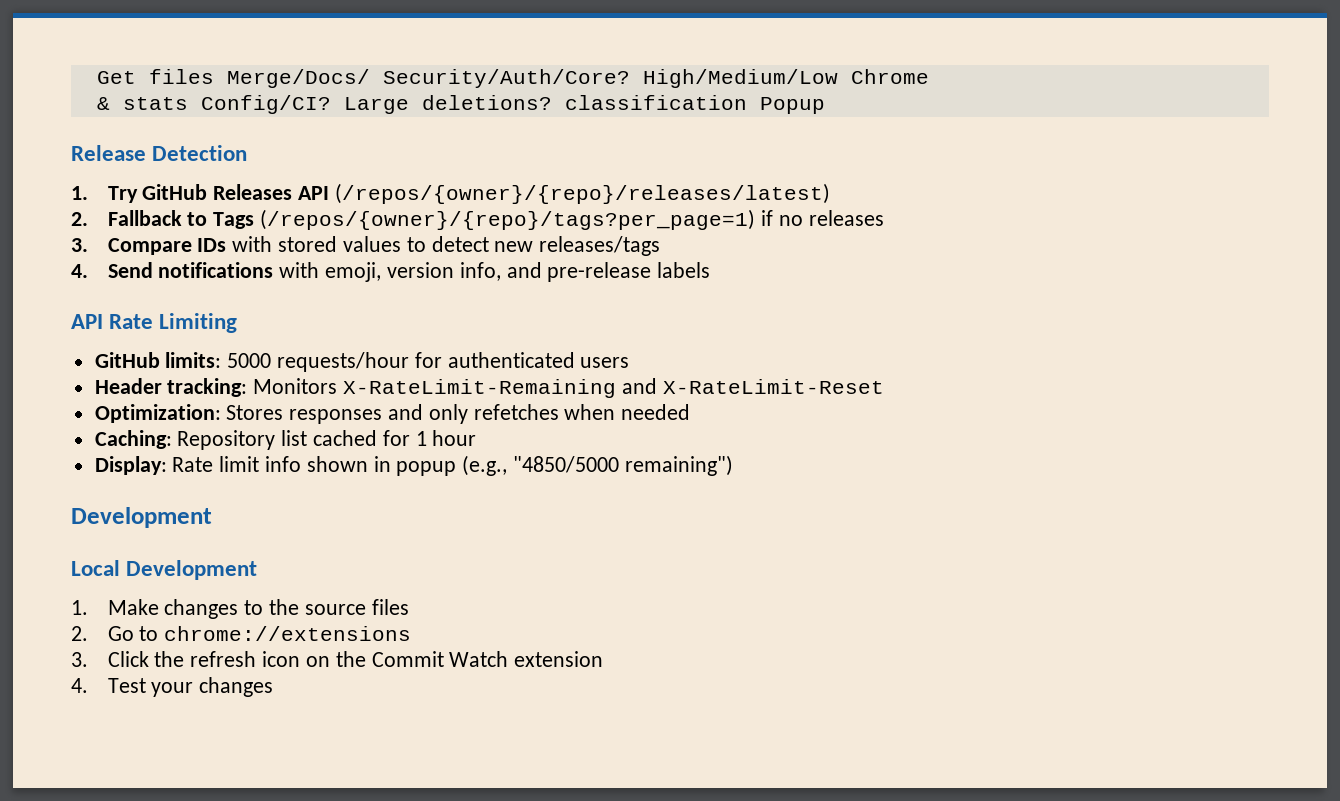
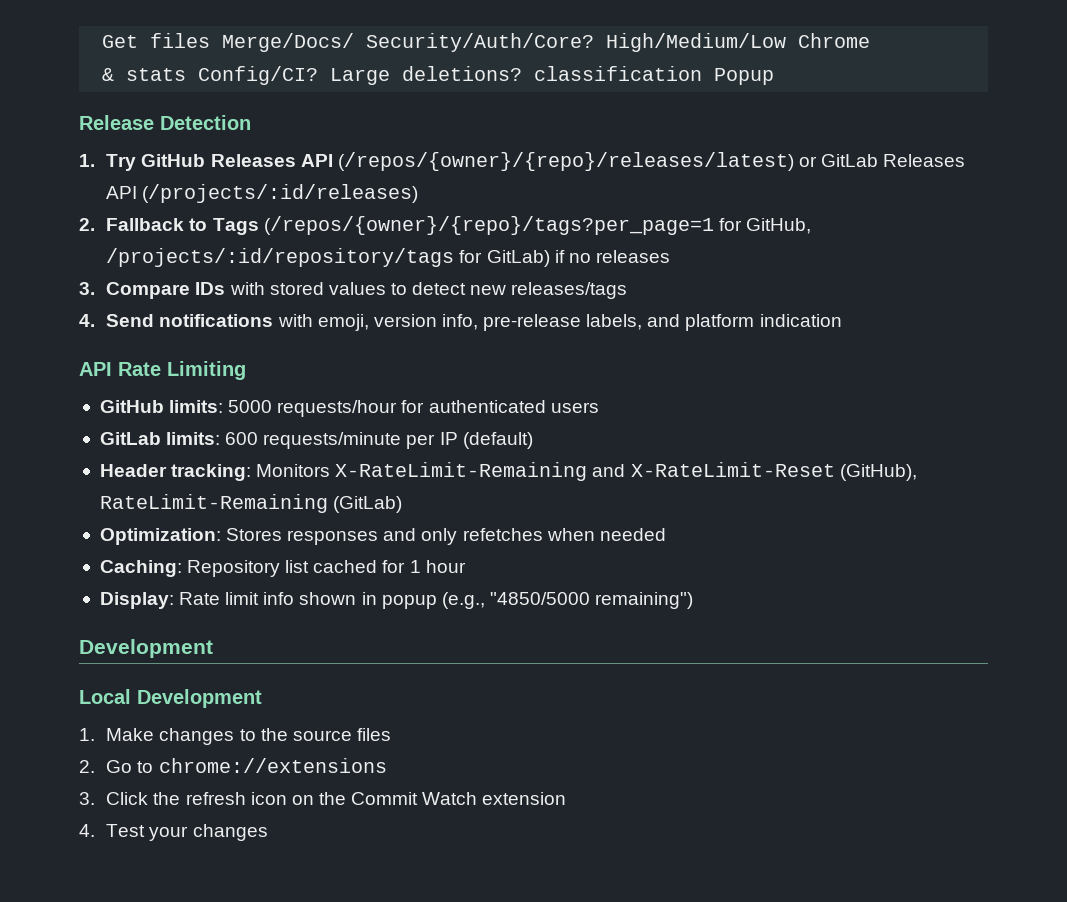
(830, 193) none -> [798,154,966,167] [106,184,419,203] or GitLab Releases API (/projects/:id/releases)
[260,209,756,230] (/repos/{owner}/{repo}/tags?per_page=1) -> [263,216,811,235] [106,248,550,267] (/repos/{owner}/{repo}/tags?per_page=1 for GitHub, /projects/:id/repository/tags for GitLab)
[506,262,711,282] and pre-release labels -> [483,314,842,331] pre-release labels, and platform indication
(630, 362) none -> [99,432,533,449] // GitLab limits: 600 requests/minute per IP (default)
(884, 386) none -> [839,464,917,481] [99,494,403,513] (GitHub), RateLimit-Remaining (GitLab)

